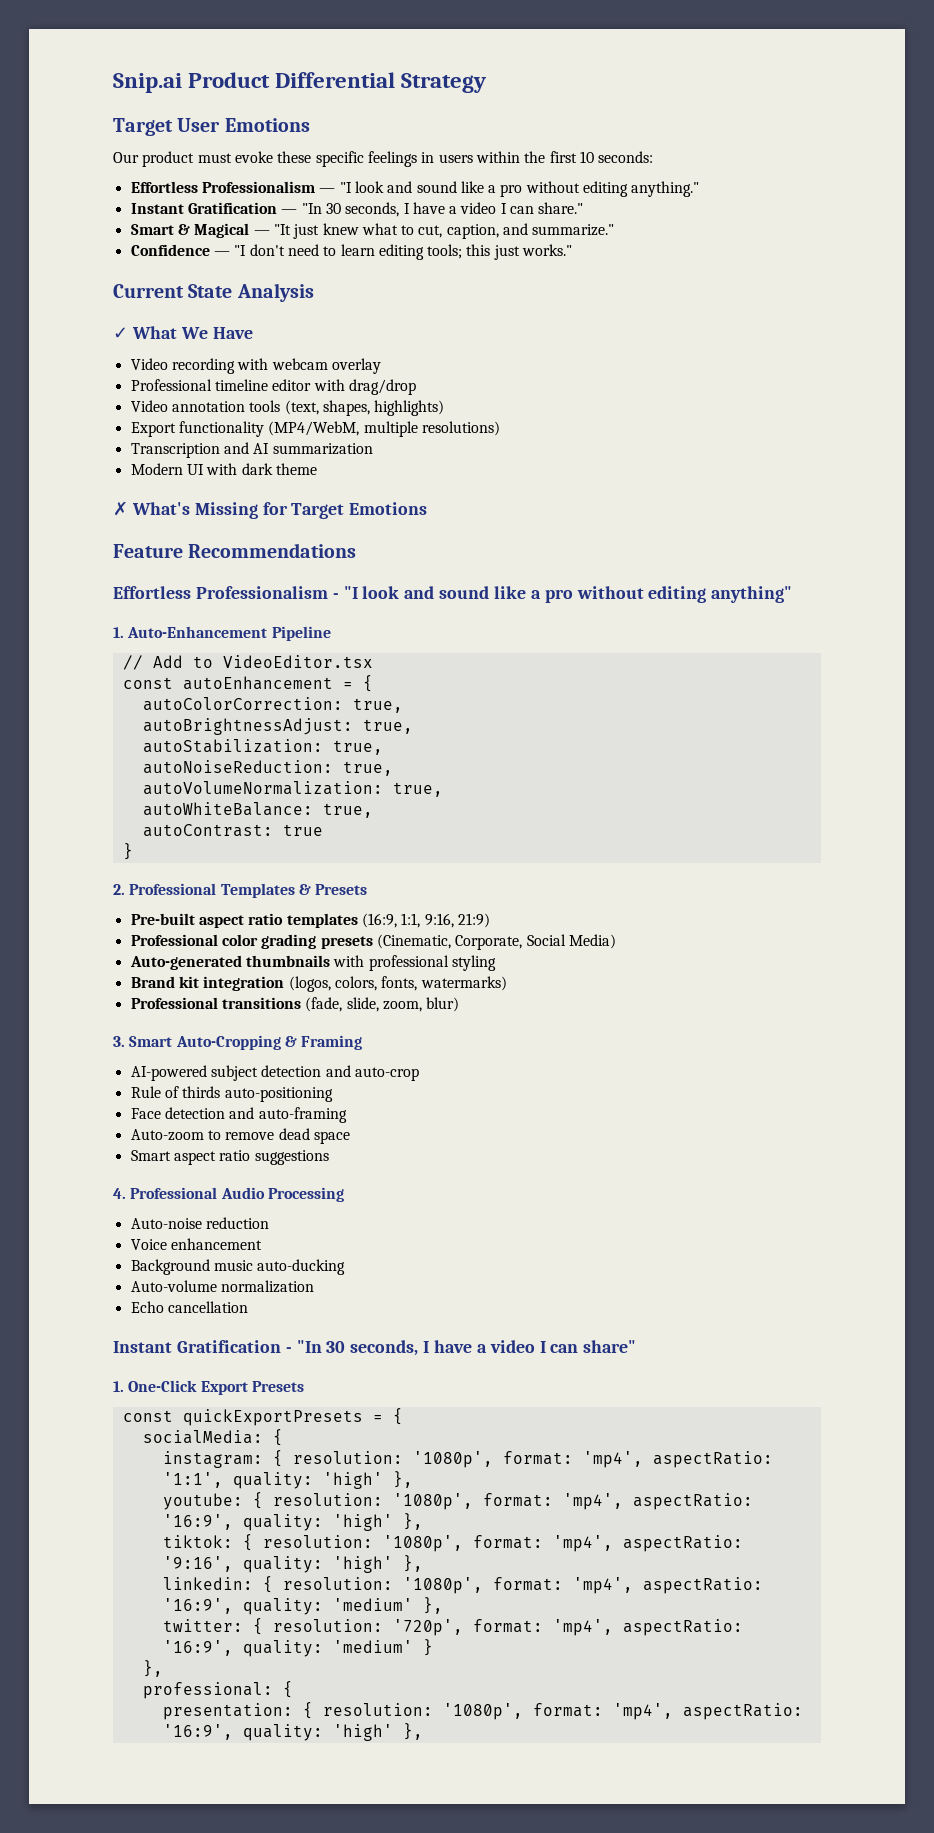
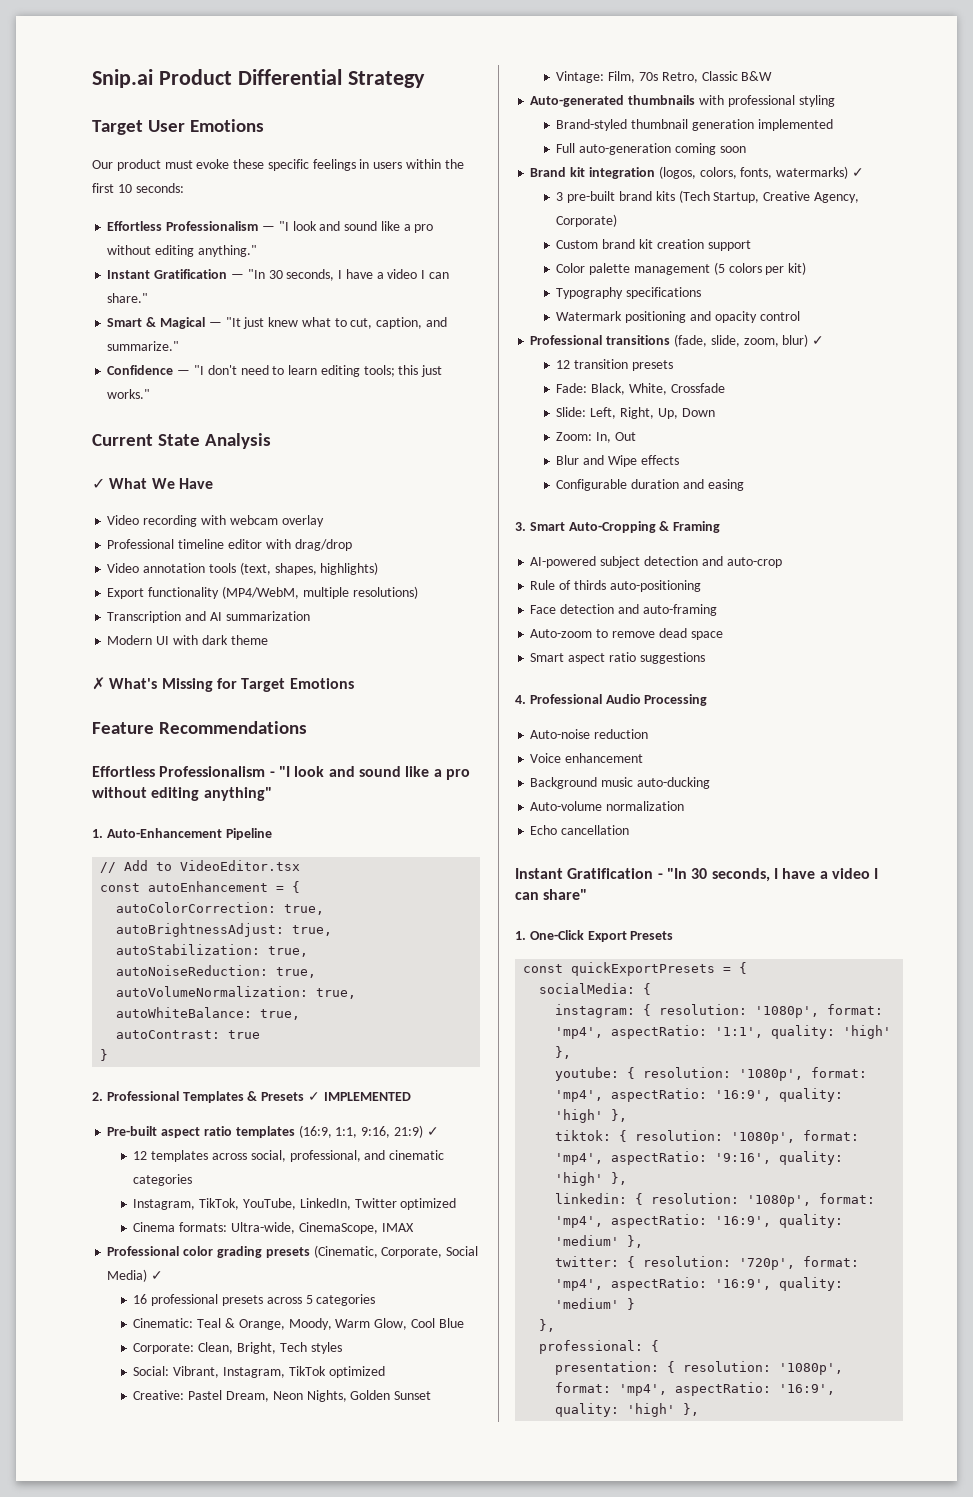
(368, 889) none -> [307,1092,411,1101] ✓ IMPLEMENTED
(490, 920) none -> [426,1127,439,1136] [133,1150,445,1162] [133,1174,193,1186] [133,1198,457,1210] [133,1222,414,1234] ✓ // 12 templates across social, professional, and cinematic categories // Instagram, TikTok, YouTube, LinkedIn, Twitter optimized // Cinema formats: Ultra-wide, CinemaScope, IMAX
(616, 941) none -> [151,1271,164,1280] [133,1294,376,1306] [133,1318,464,1330] [133,1342,342,1354] [133,1366,385,1378] [133,1390,432,1402] [556,71,773,83] ✓ // 16 professional presets across 5 categories // Cinematic: Teal & Orange, Moody, Warm Glow, Cool Blue // Corporate: Clean, Bright, Tech styles // Social: Vibrant, Instagram, TikTok optimized // Creative: Pastel Dream, Neon Nights, Golden Sunset // Vintage: Film, 70s Retro, Classic B&W
(496, 963) none -> [556,119,833,131] [556,143,746,155] // Brand-styled thumbnail generation implemented // Full auto-generation coming soon
(507, 983) none -> [851,168,864,177] [556,190,859,203] [556,214,618,227] [556,239,751,251] [556,262,807,275] [556,287,702,299] [556,311,800,323] ✓ // 3 pre-built brand kits (Tech Startup, Creative Agency, Corporate) // Custom brand kit creation support // Color palette management (5 colors per kit) // Typography specifications // Watermark positioning and opacity control
(460, 1004) none -> [812,336,825,345] [556,359,674,371] [556,383,725,395] [556,407,715,419] [556,432,637,443] [556,455,679,467] [556,479,744,491] ✓ // 12 transition presets // Fade: Black, White, Crossfade // Slide: Left, Right, Up, Down // Zoom: In, Out // Blur and Wipe effects // Configurable duration and easing

